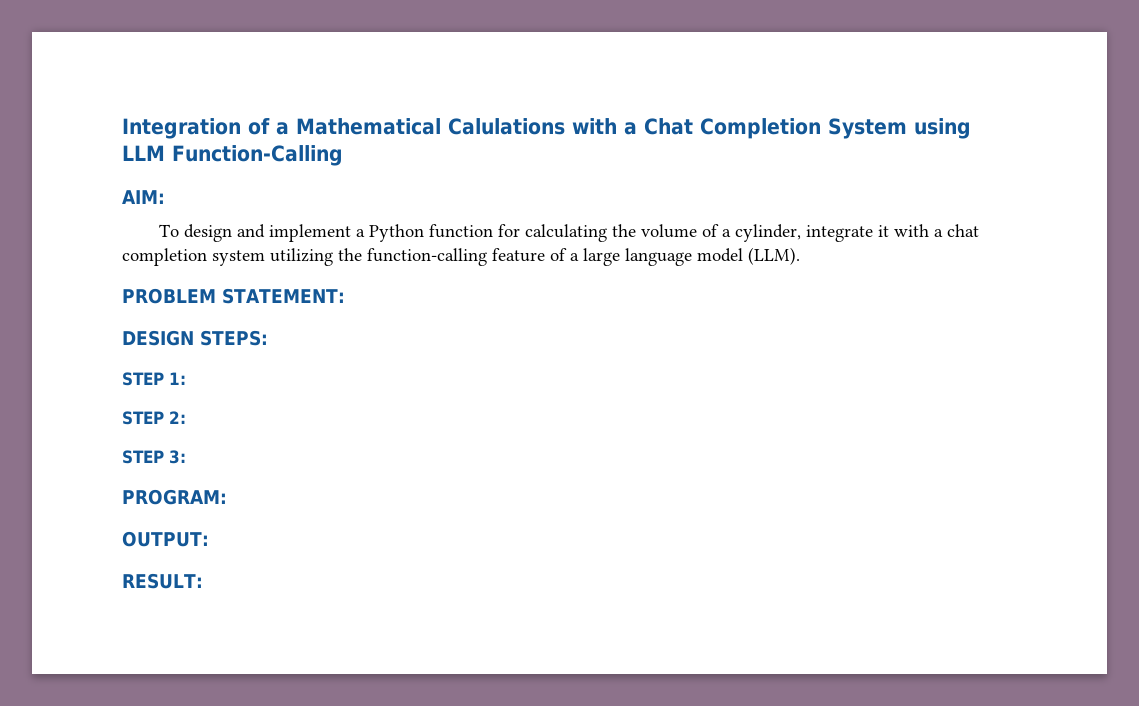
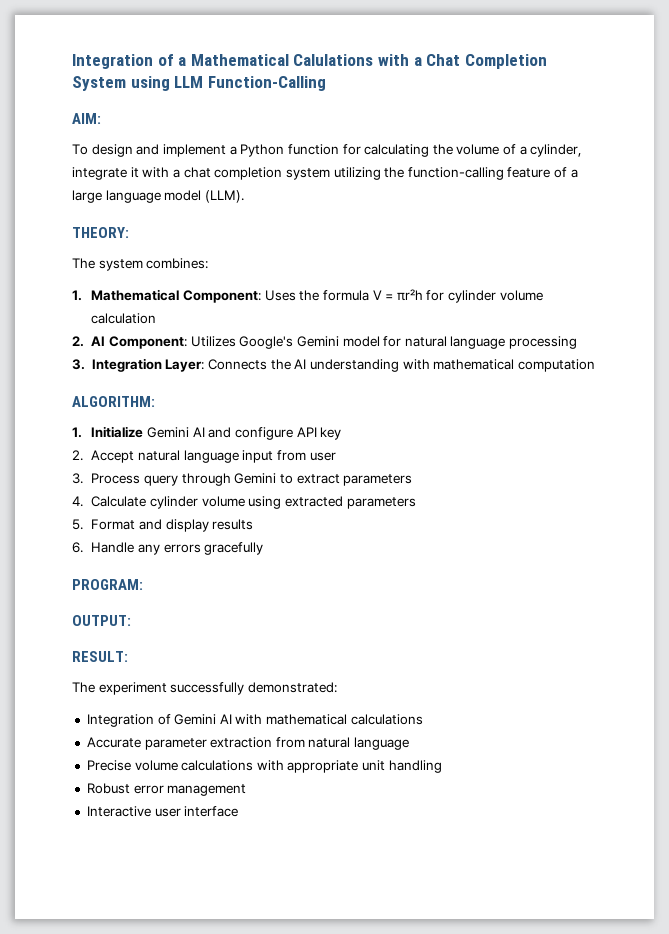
[122,288,345,304] [122,330,268,346] [122,372,186,386] [122,411,186,425] [122,450,186,464] [122,489,227,505] [122,531,209,547] [122,573,203,589] PROBLEM STATEMENT: // DESIGN STEPS: // STEP 1: // STEP 2: // STEP 3: // PROGRAM: // OUTPUT: // RESULT: -> [72,227,129,238] [72,258,209,271] [72,289,543,303] [91,313,157,324] [72,336,578,349] [72,358,595,372] [72,396,155,407] [72,426,342,440] [72,450,336,463] [72,473,413,486] [72,496,416,509] [72,519,254,532] [72,542,264,555] [72,579,143,590] [72,615,131,626] [72,651,128,662] [72,682,337,695] [86,714,423,727] [86,737,410,750] [86,760,442,773] [86,783,247,796] [86,806,239,817] THEORY: // The system combines: // 1. Mathematical Component: Uses the formula V = πr²h for cylinder volume calculation // 2. AI Component: Utilizes Google's Gemini model for natural language processing // 3. Integration Layer: Connects the AI understanding with mathematical computation // ALGORITHM: // 1. Initialize Gemini AI and configure API key // 2. Accept natural language input from user // 3. Process query through Gemini to extract parameters // 4. Calculate cylinder volume using extracted parameters // 5. Format and display results // 6. Handle any errors gracefully // PROGRAM: // OUTPUT: // RESULT: // The experiment successfully demonstrated: // Integration of Gemini AI with mathematical calculations // Accurate parameter extraction from natural language // Precise volume calculations with appropriate unit handling // Robust error management // Interactive user interface

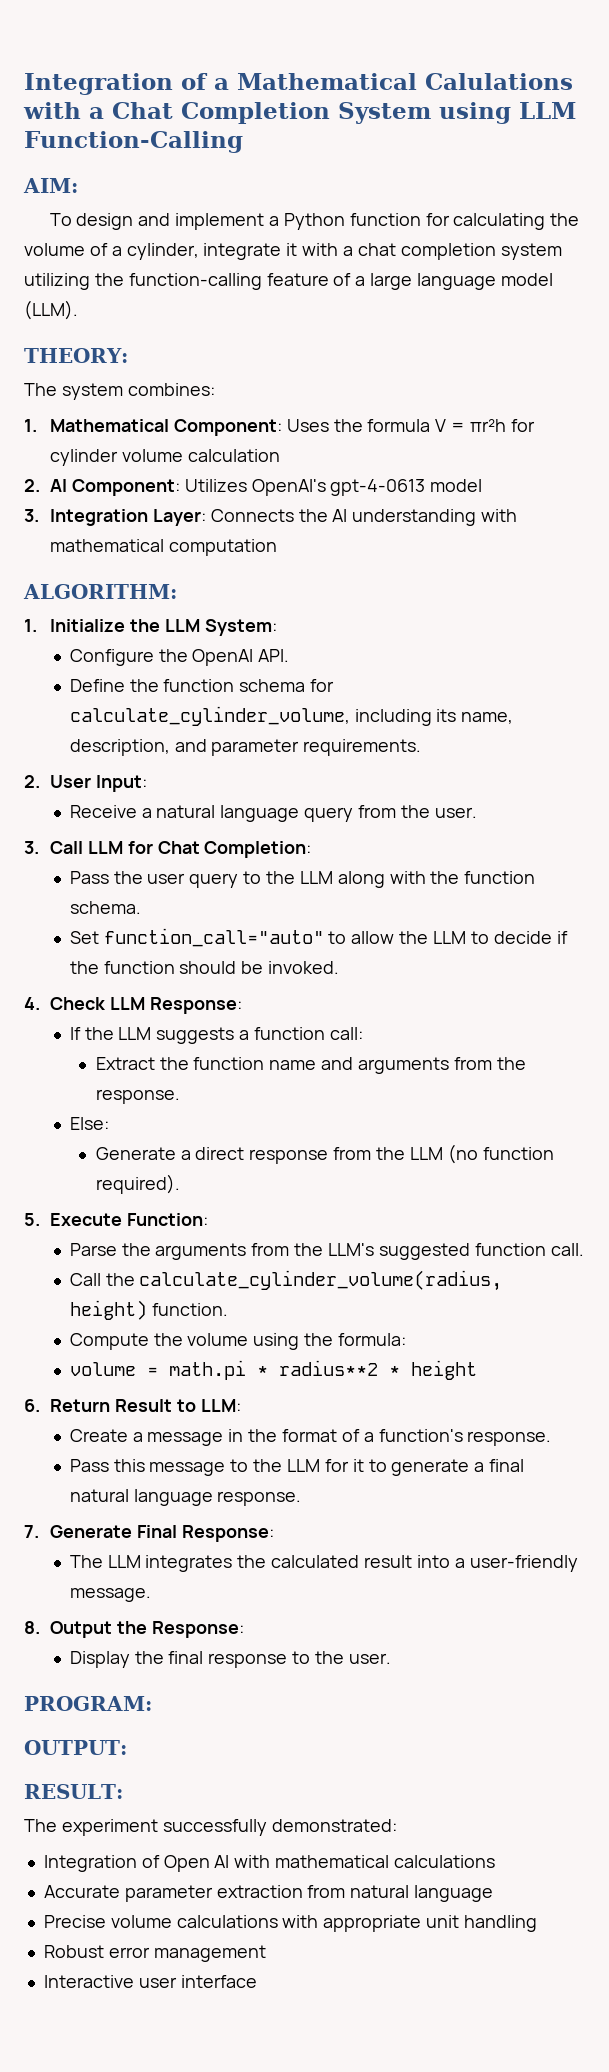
[239,336,578,349] Google's Gemini model for natural language processing -> [251,479,483,496] OpenAI's gpt-4-0613 model
[146,427,342,440] [72,450,336,463] [72,473,413,486] [72,496,416,509] [72,519,254,532] [72,542,264,555] Gemini AI and configure API key // 2. Accept natural language input from user // 3. Process query through Gemini to extract parameters // 4. Calculate cylinder volume using extracted parameters // 5. Format and display results // 6. Handle any errors gracefully -> [129,619,277,636] [69,649,290,666] [69,679,335,692] [69,706,514,726] [69,739,422,756] [24,775,147,792] [69,805,477,822] [24,841,312,858] [69,871,536,888] [69,901,141,914] [69,928,568,947] [69,961,340,974] [24,997,242,1014] [69,1027,363,1044] [95,1057,526,1074] [95,1089,180,1104] [69,1117,109,1130] [95,1144,554,1164] [95,1174,180,1194] [24,1213,208,1226] [69,1243,584,1260] [69,1270,503,1291] [69,1300,228,1320] [69,1333,407,1350] [69,1360,477,1380] [24,1399,241,1412] [69,1429,552,1446] [69,1459,525,1476] [69,1489,302,1506] [24,1525,274,1542] [69,1555,578,1572] [69,1588,151,1602] [24,1621,244,1638] [69,1651,391,1668] the LLM System: // Configure the OpenAI API. // Define the function schema for calculate_cylinder_volume, including its name, description, and parameter requirements. // 2. User Input: // Receive a natural language query from the user. // 3. Call LLM for Chat Completion: // Pass the user query to the LLM along with the function schema. // Set function_call="auto" to allow the LLM to decide if the function should be invoked. // 4. Check LLM Response: // If the LLM suggests a function call: // Extract the function name and arguments from the response. // Else: // Generate a direct response from the LLM (no function required). // 5. Execute Function: // Parse the arguments from the LLM's suggested function call. // Call the calculate_cylinder_volume(radius, height) function. // Compute the volume using the formula: // volume = math.pi * radius**2 * height // 6. Return Result to LLM: // Create a message in the format of a function's response. // Pass this message to the LLM for it to generate a final natural language response. // 7. Generate Final Response: // The LLM integrates the calculated result into a user-friendly message. // 8. Output the Response: // Display the final response to the user.
[174,714,217,725] Gemini -> [163,1855,210,1872] Open

